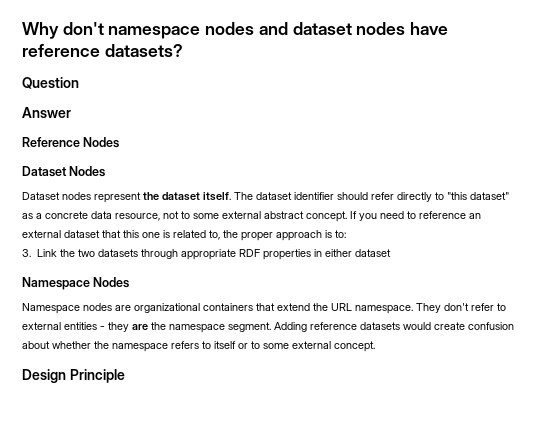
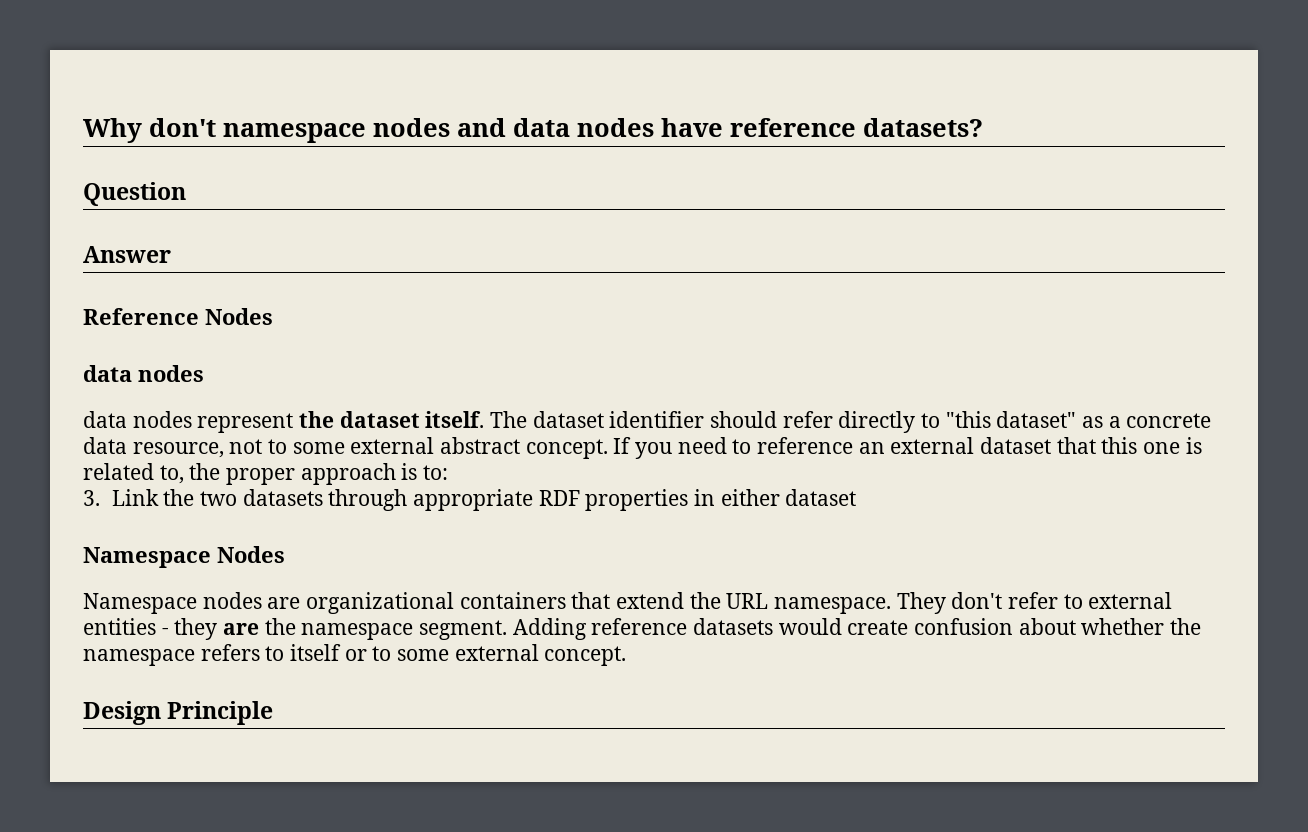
[292,22,352,35] dataset -> [513,118,570,137] data
[22,166,106,177] [22,192,60,200] Dataset Nodes // Dataset -> [83,365,204,382] [83,411,127,428] data nodes // data

